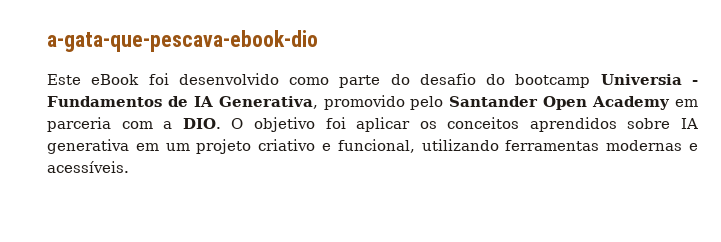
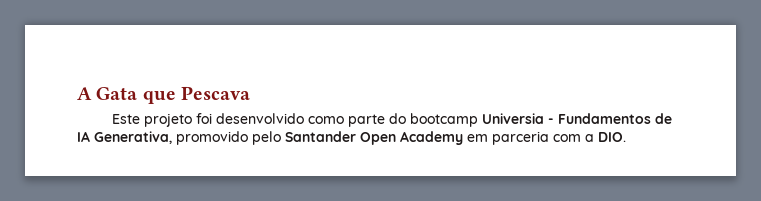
[47,30,318,52] a-gata-que-pescava-ebook-dio -> [77,86,250,104] A Gata que Pescava
[91,74,140,85] eBook -> [144,113,193,127] projeto
[419,73,506,85] desafio do -> (407, 118) none
[231,117,698,132] [47,139,698,154] [47,161,129,173] O objetivo foi aplicar os conceitos aprendidos sobre IA generativa em um projeto criativo e funcional, utilizando ferramentas modernas e acessíveis. -> (626, 137) none

